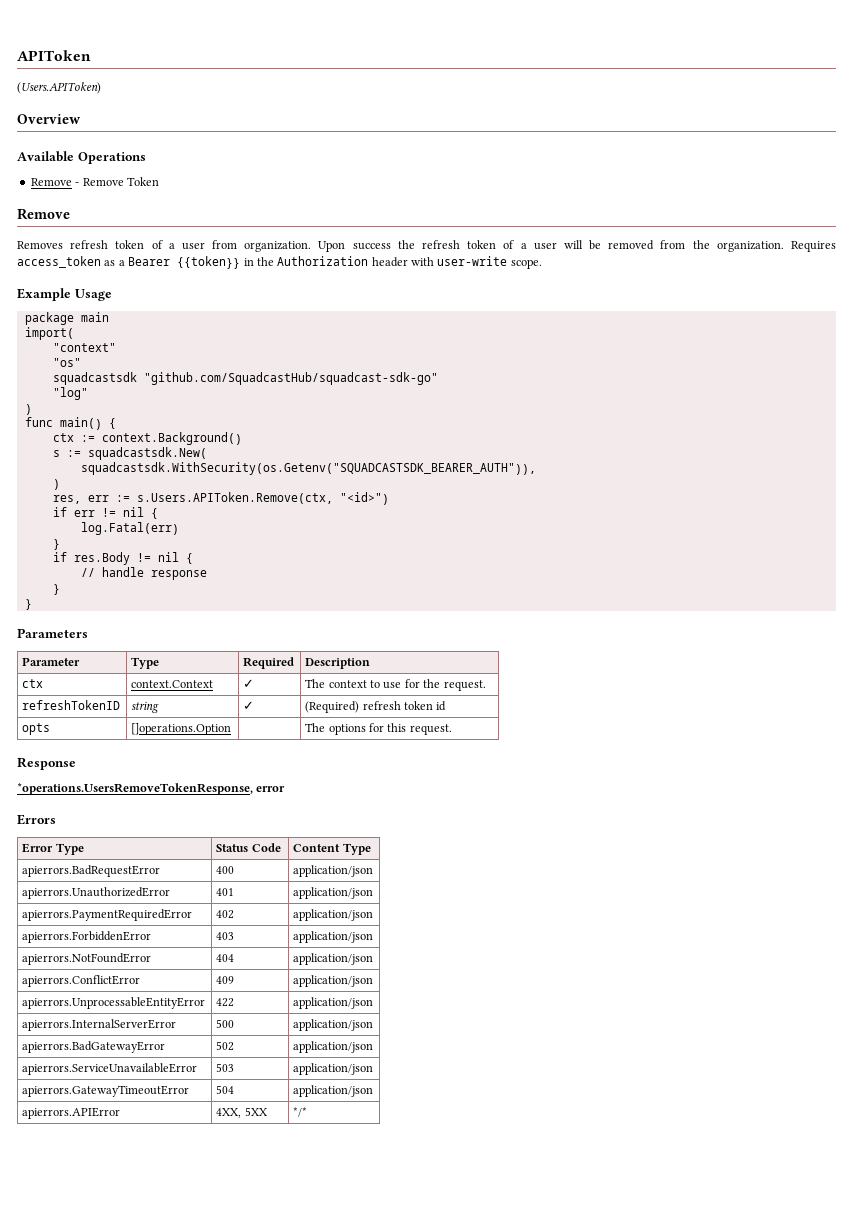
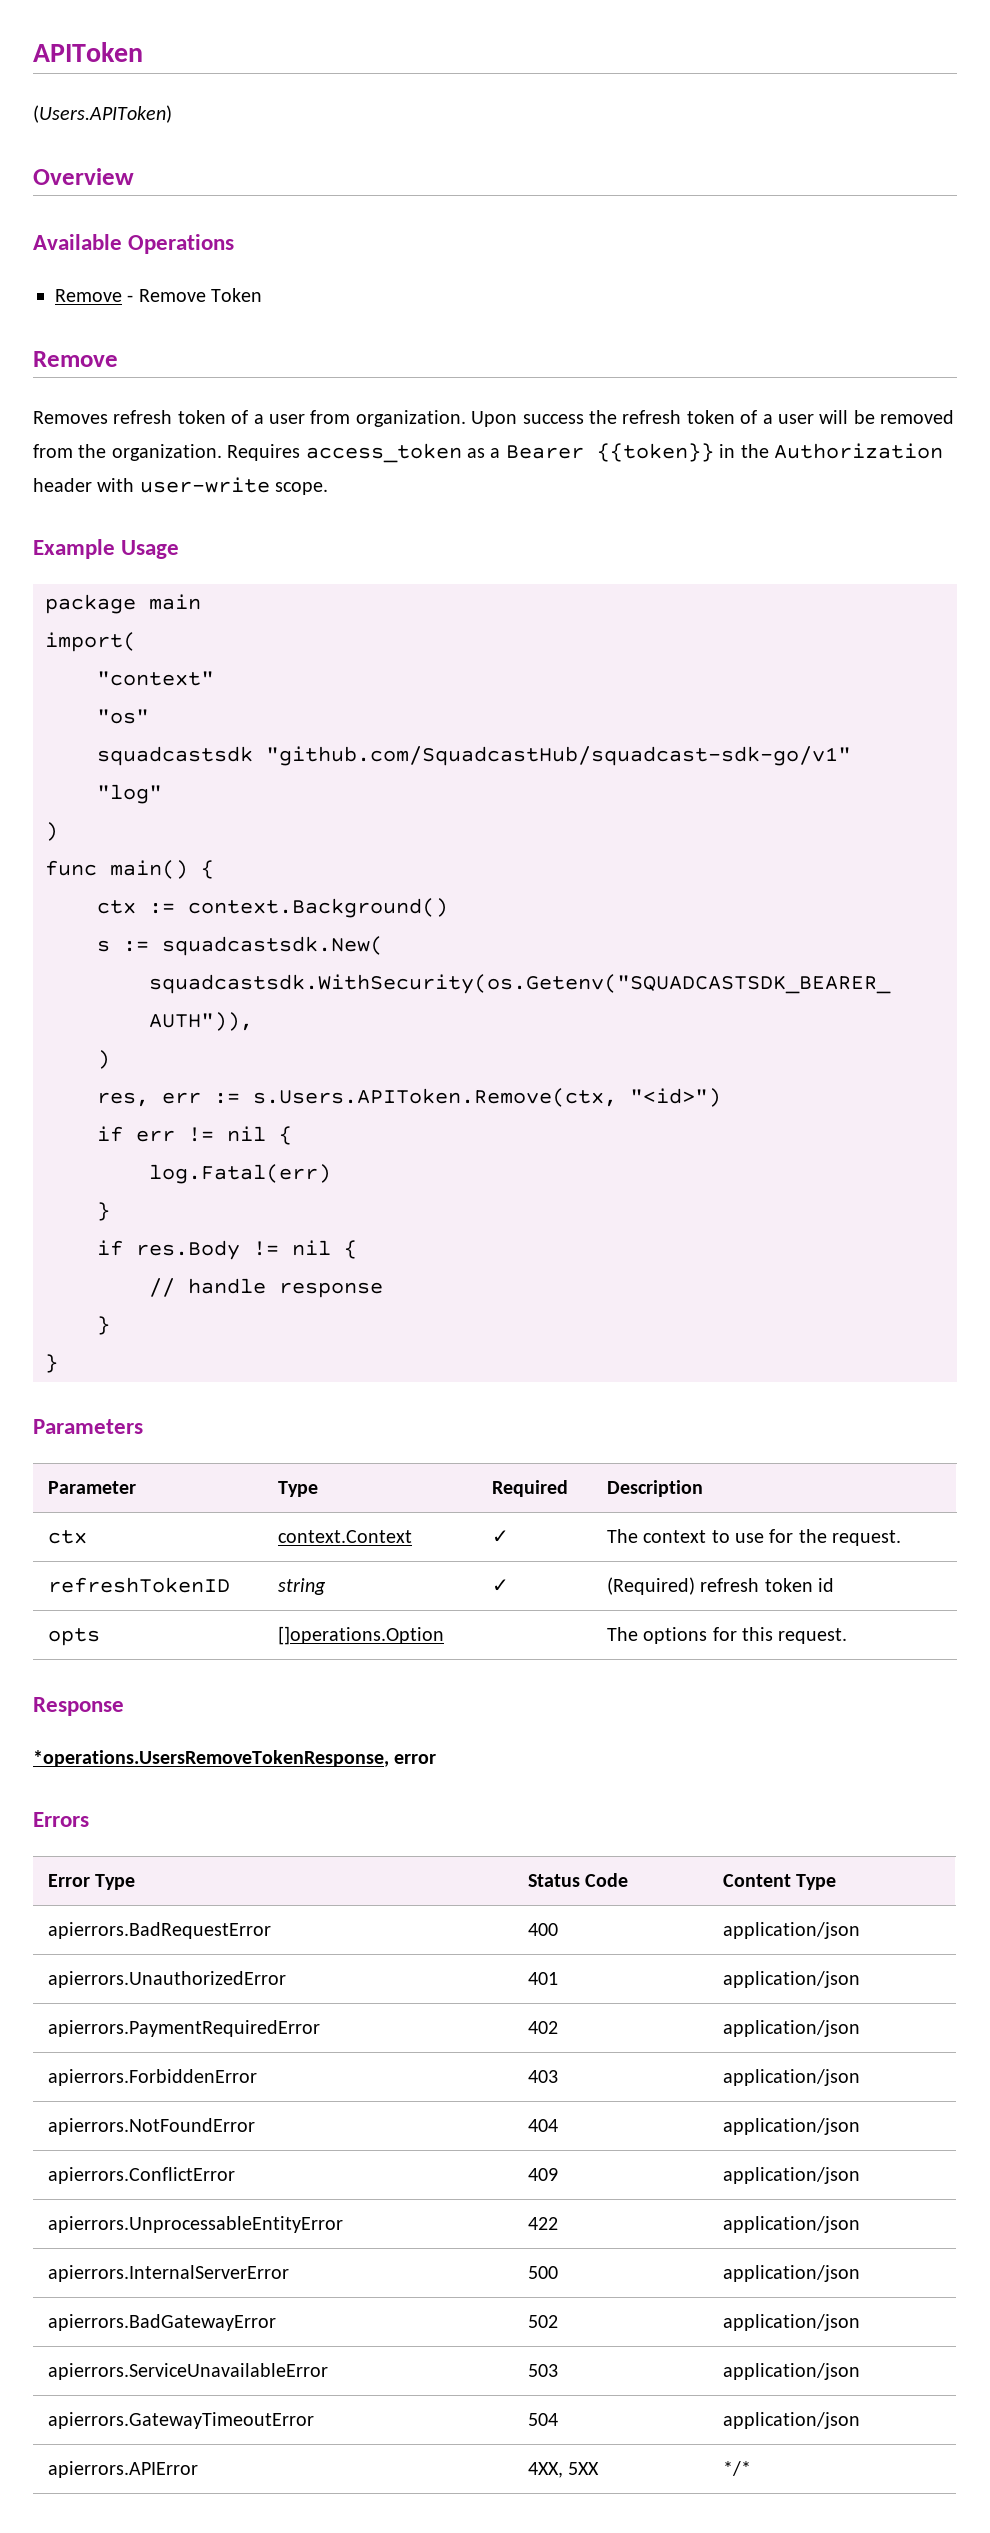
[143,372,438,385] "github.com/SquadcastHub/squadcast-sdk-go" -> [266,746,851,766] "github.com/SquadcastHub/squadcast-sdk-go/v1"

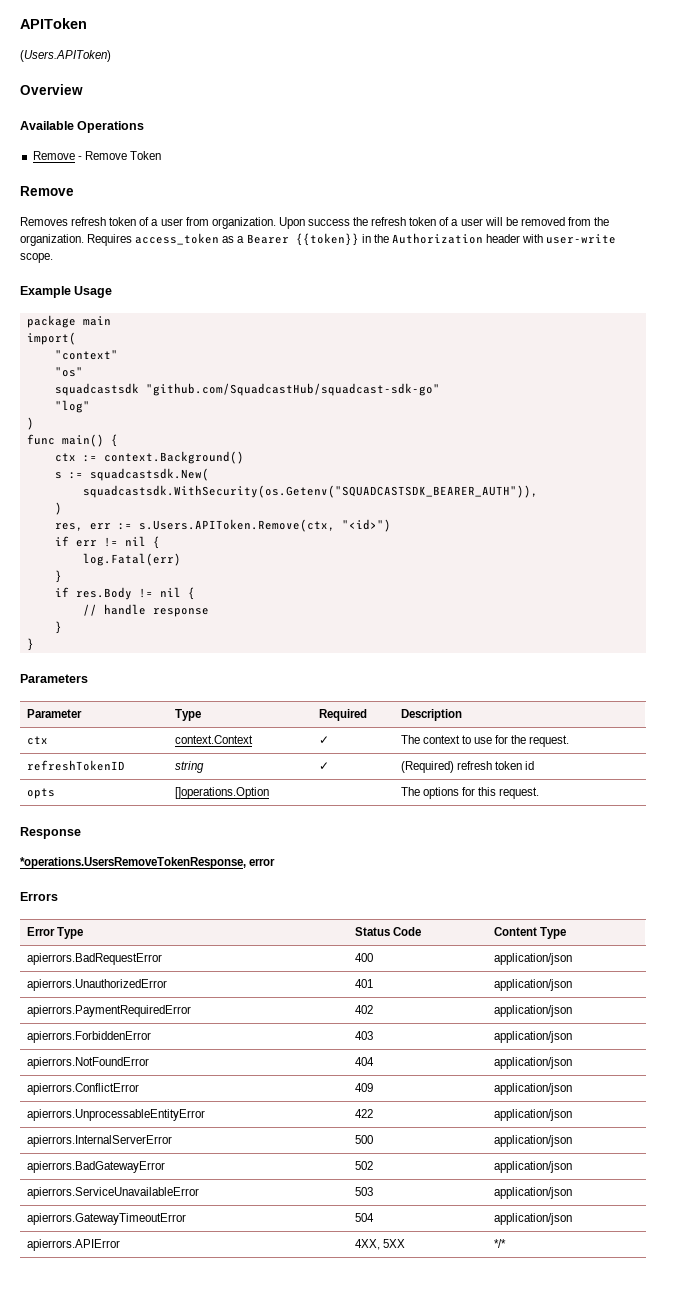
[266,746,851,766] "github.com/SquadcastHub/squadcast-sdk-go/v1" -> [145,383,440,396] "github.com/SquadcastHub/squadcast-sdk-go"

